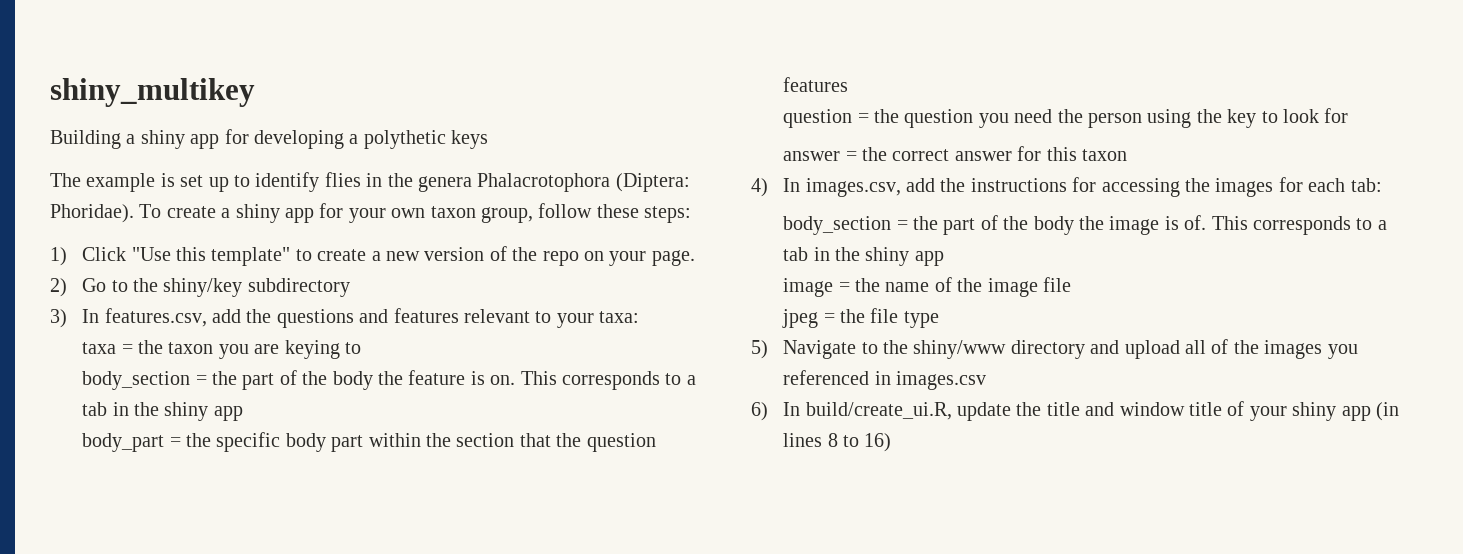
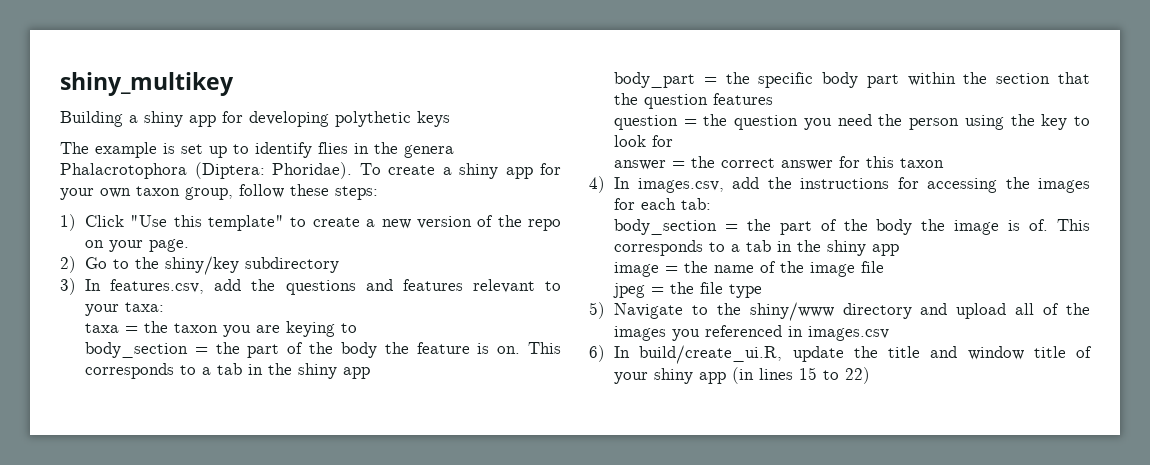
[349,134,359,144] a -> (329, 119) none
[827,433,892,452] 8 to 16) -> [799,367,871,384] 15 to 22)

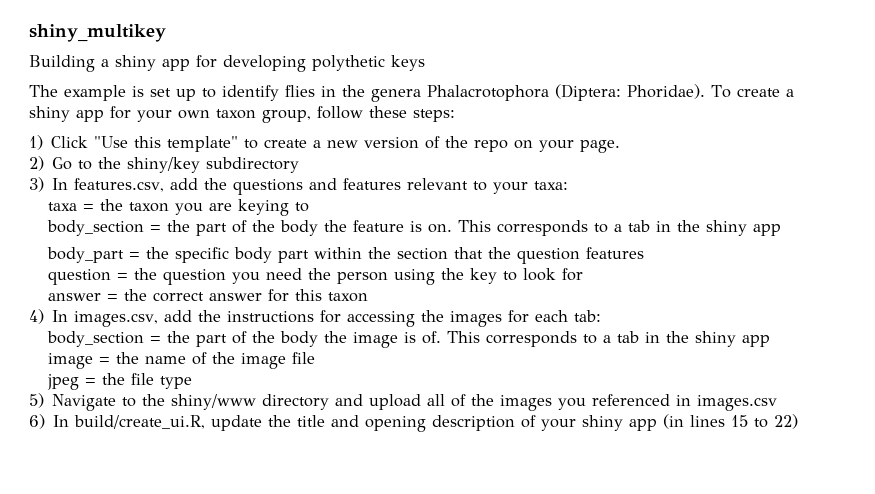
[967,346,1066,360] window title -> [365,415,516,432] opening description

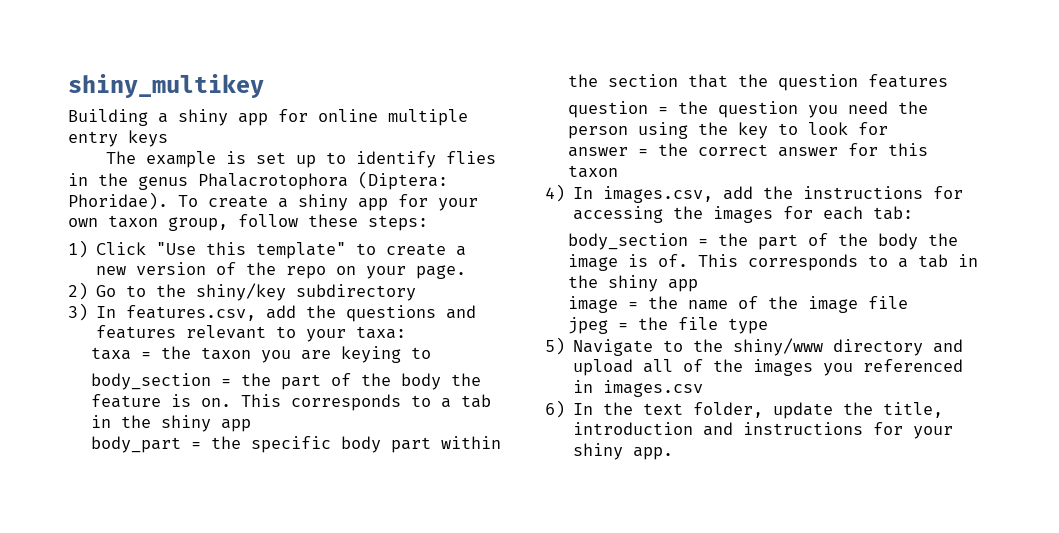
[223,55,385,72] developing polythetic -> [318,109,468,126] [68,131,118,147] online multiple entry
[371,89,421,102] genera -> [138,176,188,190] genus
[74,414,799,432] build/create_ui.R, update the title and opening description of your shiny app (in lines 15 to 22) -> [603,402,944,419] [573,422,954,439] [573,443,674,460] the text folder, update the title, introduction and instructions for your shiny app.

